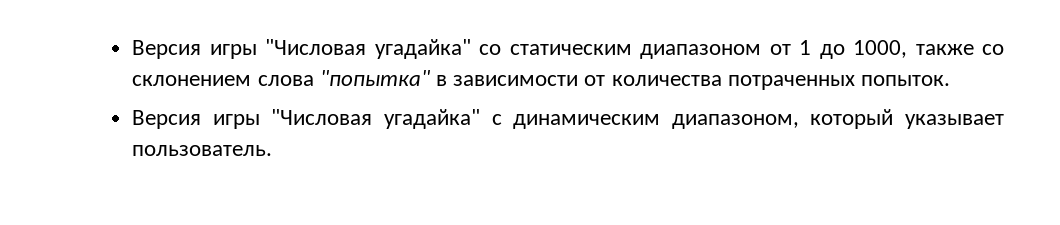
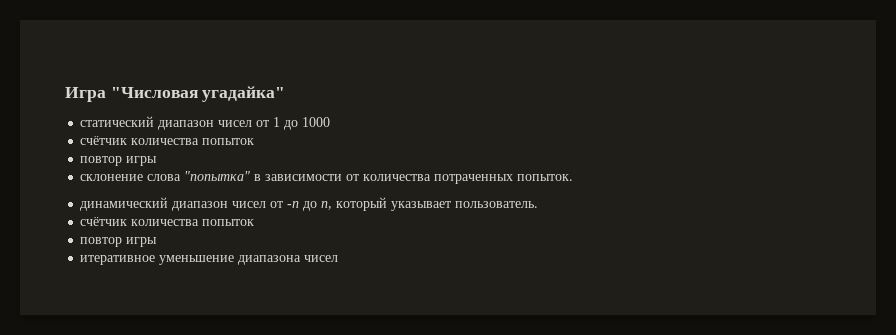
[132,39,1005,59] [132,75,252,86] Версия игры "Числовая угадайка" со статическим диапазоном от 1 до 1000, также со склонением -> [65,86,286,102] [80,116,331,130] [80,136,255,145] [80,156,158,166] [80,174,144,181] Игра "Числовая угадайка" // статический диапазон чисел от 1 до 1000 // cчётчик количества попыток // повтор игры // склонение
[132,109,1004,129] [132,145,273,156] Версия игры "Числовая угадайка" с динамическим диапазоном, который указывает пользователь. -> [80,197,539,211] [80,217,255,226] [80,237,158,247] [80,255,339,265] динамический диапазон чисел от -n до n, который указывает пользователь. // cчётчик количества попыток // повтор игры // итеративное уменьшение диапазона чисел

